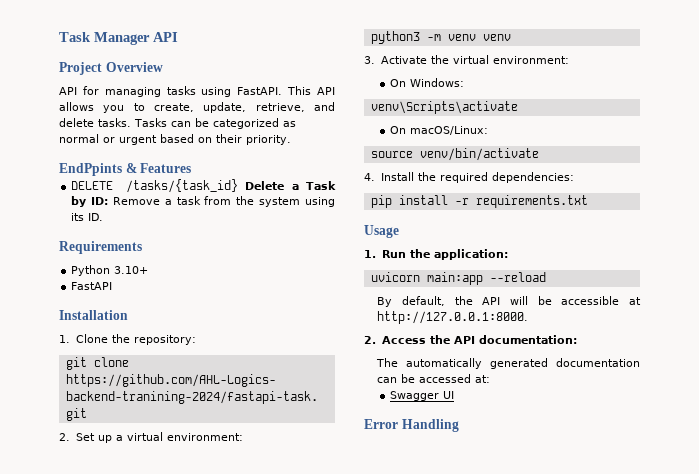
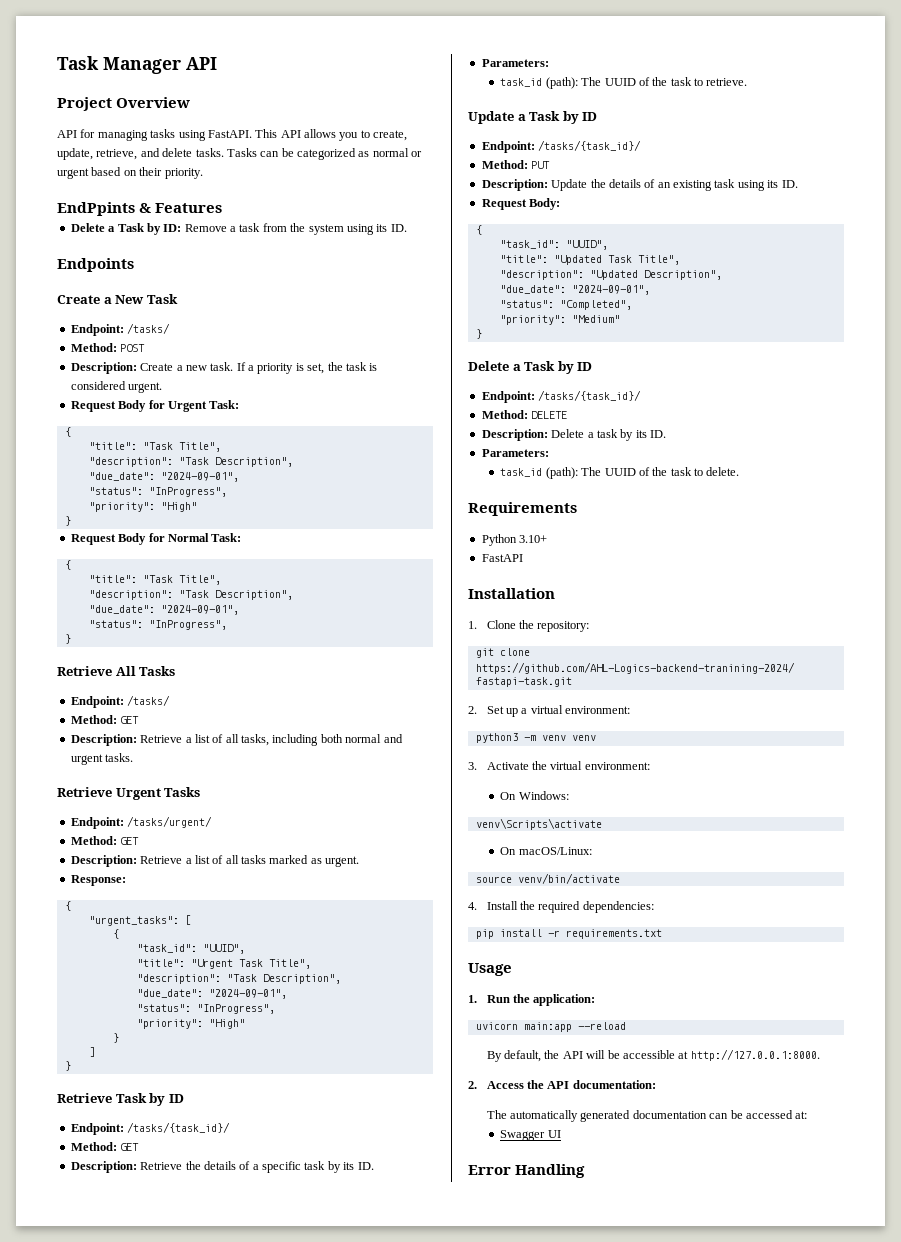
[71,179,238,193] DELETE /tasks/{task_id} -> (223, 208) none
(104, 217) none -> [57,258,134,272] [57,294,178,304] [70,323,171,336] [70,343,146,352] [70,362,378,374] [70,381,163,393] [70,400,240,412] [64,427,71,437] [88,442,221,452] [88,457,293,467] [88,472,239,482] [88,487,227,497] [88,502,197,512] [64,516,71,526] [70,533,242,545] [64,560,71,570] [88,575,221,585] [88,590,293,600] [88,605,239,615] [88,620,227,630] [64,634,71,644] [57,666,176,676] [70,695,171,708] [70,715,140,724] [70,734,403,746] [70,753,134,765] [57,787,201,800] [70,816,213,829] [70,836,140,845] [70,855,360,867] [70,875,126,886] [64,901,71,911] [88,915,191,926] [112,929,119,939] [136,944,245,954] [136,959,311,969] [136,974,341,984] [136,989,287,999] [136,1004,275,1014] [136,1019,245,1029] [112,1033,119,1043] [88,1047,95,1057] [64,1061,71,1071] [57,1093,184,1106] [70,1122,231,1135] [70,1142,140,1151] [70,1161,374,1173] [481,59,549,67] [500,77,748,89] [468,111,598,124] [481,140,642,153] [481,160,551,169] [481,179,798,191] [481,198,561,210] [475,225,482,235] [499,240,608,250] [499,255,680,265] [499,270,722,280] [499,285,650,295] [499,300,632,310] [499,315,620,325] [475,329,482,339] [468,361,593,374] [481,390,642,403] [481,410,568,419] [481,429,666,441] [481,449,549,457] [500,467,740,479] // Endpoints // Create a New Task // Endpoint: /tasks/ // Method: POST // Description: Create a new task. If a priority is set, the task is considered urgent. // Request Body for Urgent Task: // { // "title": "Task Title", // "description": "Task Description", // "due_date": "2024-09-01", // "status": "InProgress", // "priority": "High" // } // Request Body for Normal Task: // { // "title": "Task Title", // "description": "Task Description", // "due_date": "2024-09-01", // "status": "InProgress", // } // Retrieve All Tasks // Endpoint: /tasks/ // Method: GET // Description: Retrieve a list of all tasks, including both normal and urgent tasks. // Retrieve Urgent Tasks // Endpoint: /tasks/urgent/ // Method: GET // Description: Retrieve a list of all tasks marked as urgent. // Response: // { // "urgent_tasks": [ // { // "task_id": "UUID", // "title": "Urgent Task Title", // "description": "Task Description", // "due_date": "2024-09-01", // "status": "InProgress", // "priority": "High" // } // ] // } // Retrieve Task by ID // Endpoint: /tasks/{task_id}/ // Method: GET // Description: Retrieve the details of a specific task by its ID. // Parameters: // task_id (path): The UUID of the task to retrieve. // Update a Task by ID // Endpoint: /tasks/{task_id}/ // Method: PUT // Description: Update the details of an existing task using its ID. // Request Body: // { // "task_id": "UUID", // "title": "Updated Task Title", // "description": "Updated Description", // "due_date": "2024-09-01", // "status": "Completed", // "priority": "Medium" // } // Delete a Task by ID // Endpoint: /tasks/{task_id}/ // Method: DELETE // Description: Delete a task by its ID. // Parameters: // task_id (path): The UUID of the task to delete.

